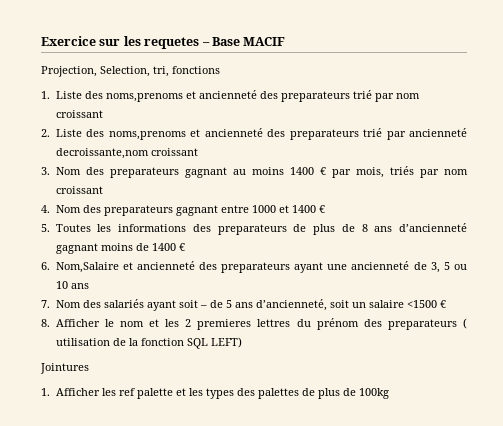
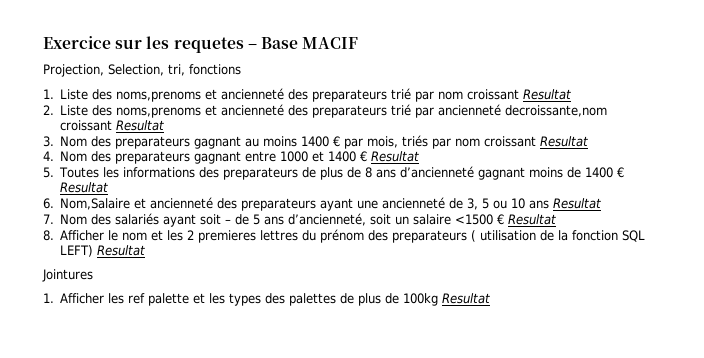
(103, 114) none -> [523,89,572,100] Resultat
(198, 152) none -> [116,120,165,131] Resultat
(103, 190) none -> [540,136,589,147] Resultat
(325, 209) none -> [371,151,420,162] Resultat
(185, 247) none -> [60,182,109,193] Resultat
(89, 286) none -> [553,198,602,209] Resultat
(446, 304) none -> [508,214,557,225] Resultat
(242, 342) none -> [97,245,146,256] Resultat
(389, 393) none -> [442,293,491,304] Resultat

